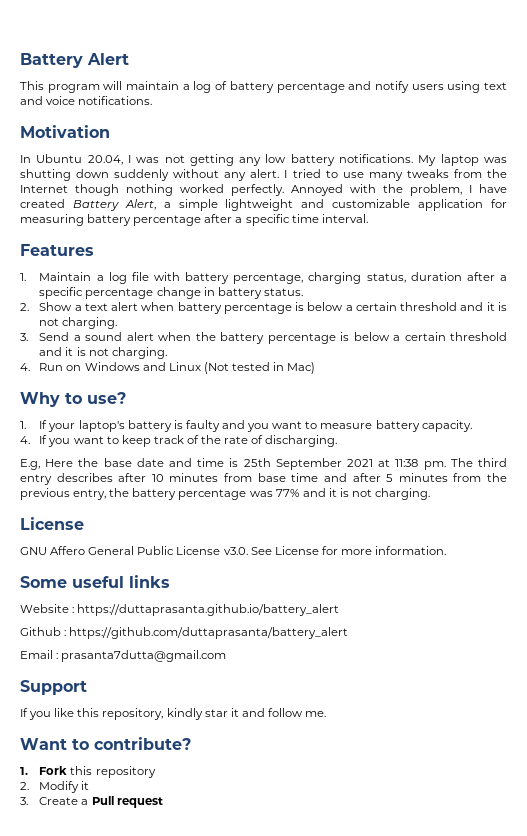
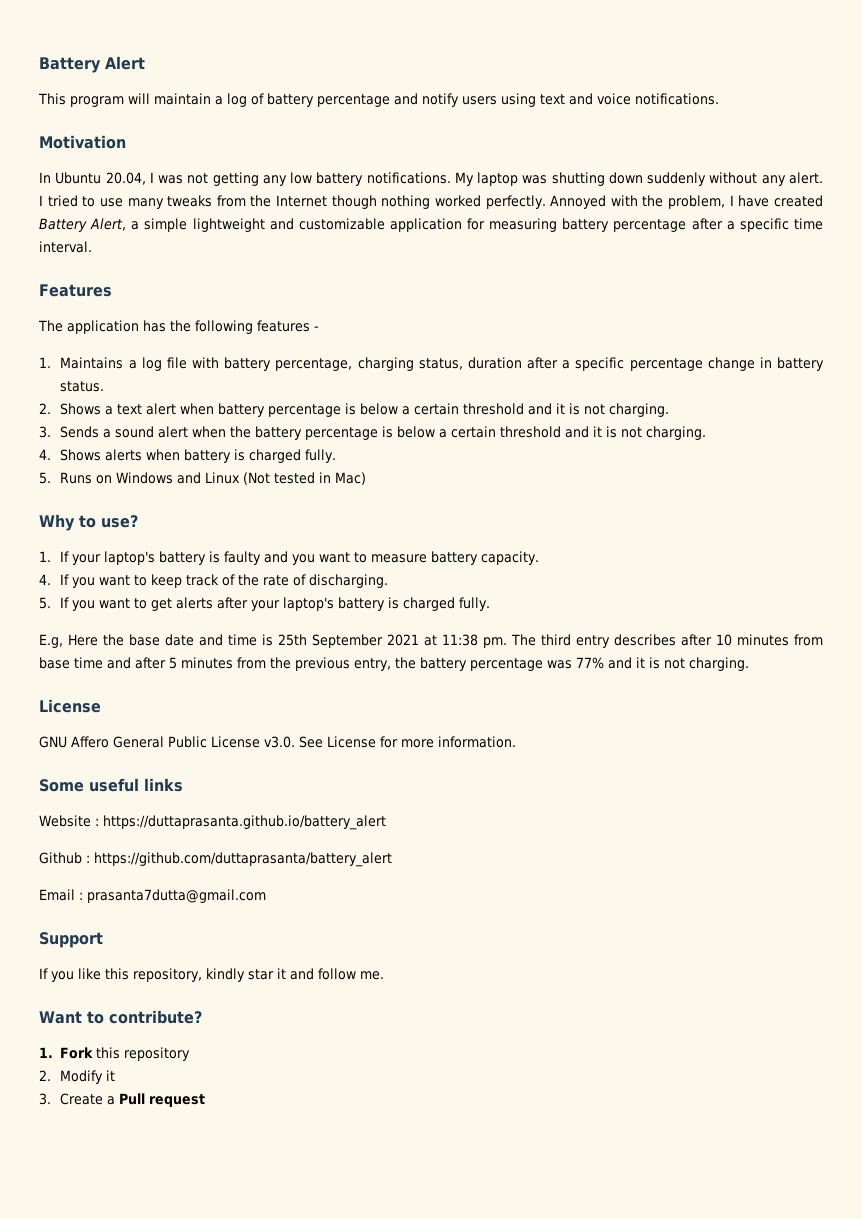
[20,272,92,281] // 1. Maintain -> [38,320,319,334] [39,357,124,369] // The application has the following features - // 1. Maintains
[39,302,73,311] Show -> [60,403,102,415] Shows
[39,332,70,341] Send -> [60,426,100,438] Sends
[39,363,64,371] Run -> [60,449,337,463] [39,472,93,484] Shows alerts when battery is charged fully. // 5. Runs
(338, 441) none -> [39,597,491,611] // 5. If you want to get alerts after your laptop's battery is charged fully.

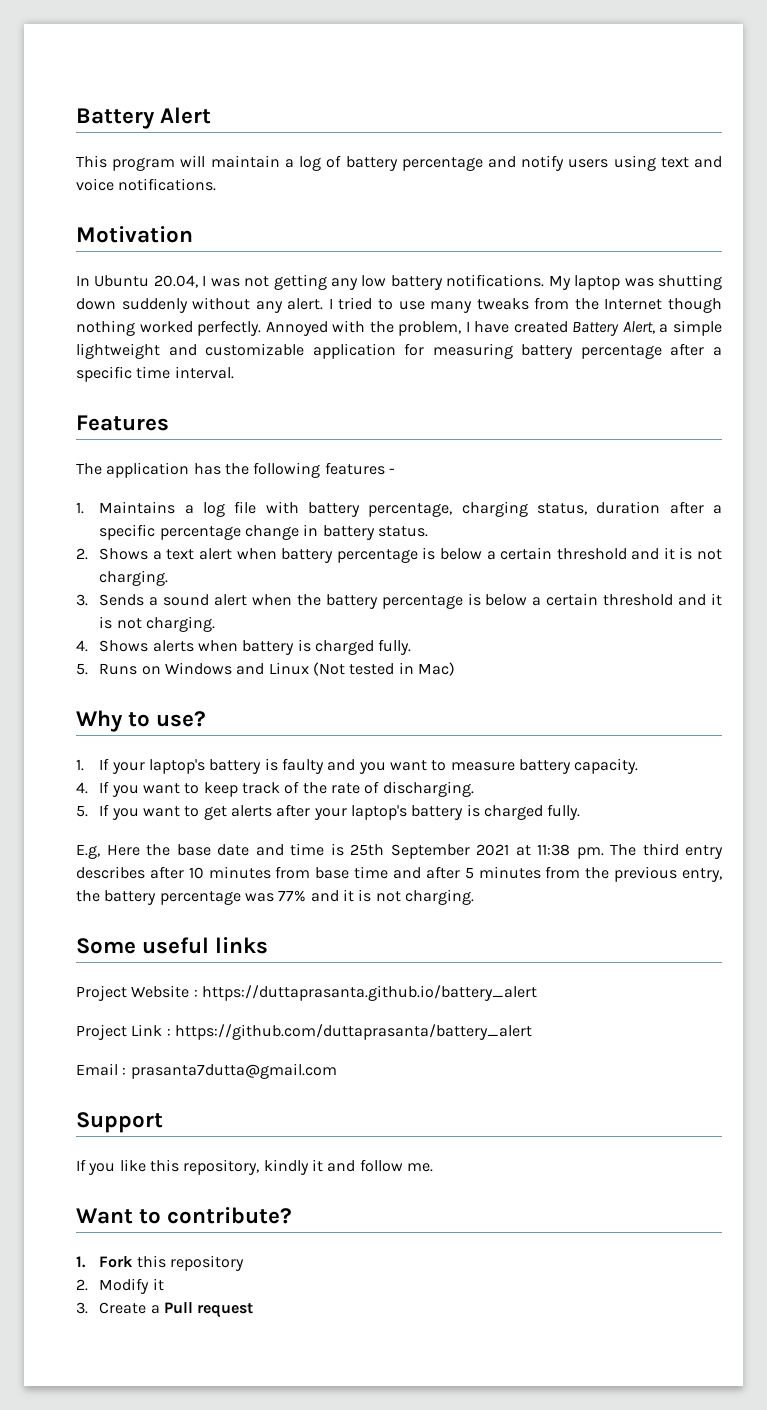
[39,699,101,713] [39,736,516,748] // License // GNU Affero General Public License v3.0. See License for more information. -> (474, 897) none
(183, 785) none -> [76,985,127,1001] Project
[39,852,82,864] Github -> [76,1024,163,1040] Project Link
[248,969,274,980] star -> (309, 1167) none

